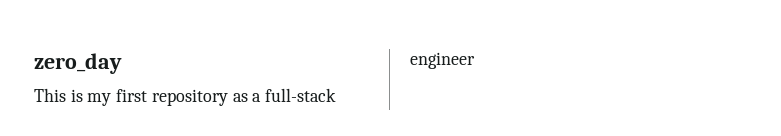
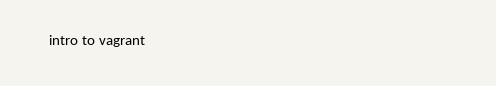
[34,53,122,74] [34,88,337,106] [410,52,475,69] zero_day // This is my first repository as a full-stack engineer -> [49,35,145,47] intro to vagrant

